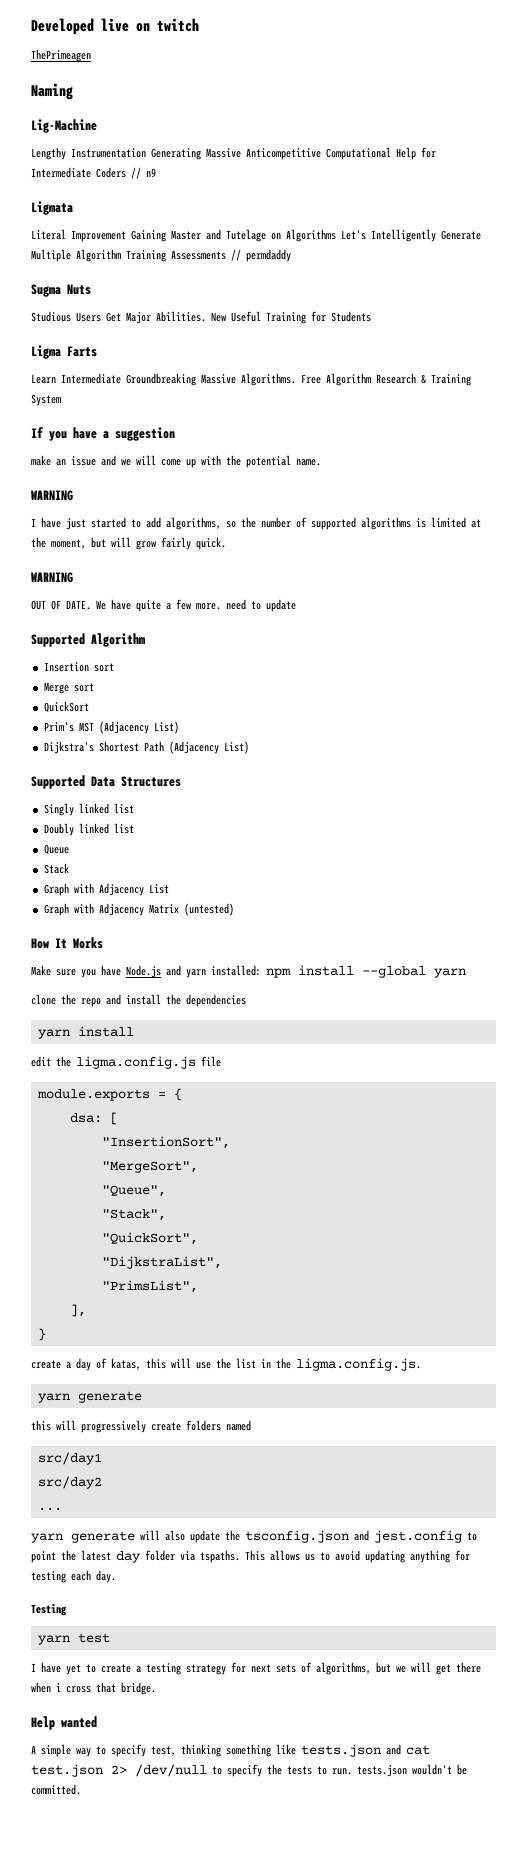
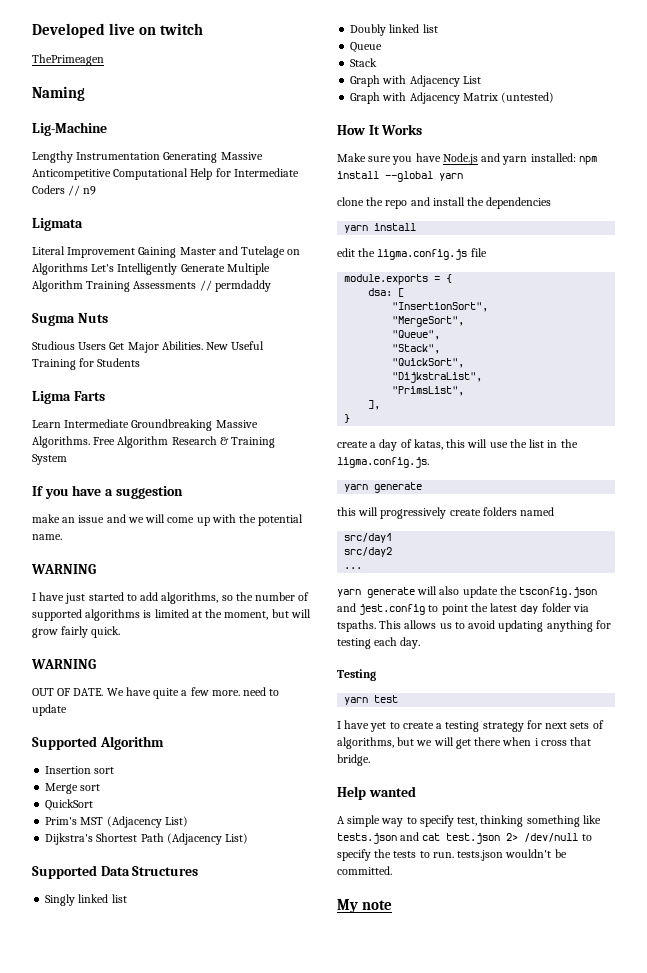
(81, 1789) none -> [337,899,393,913] // My note

